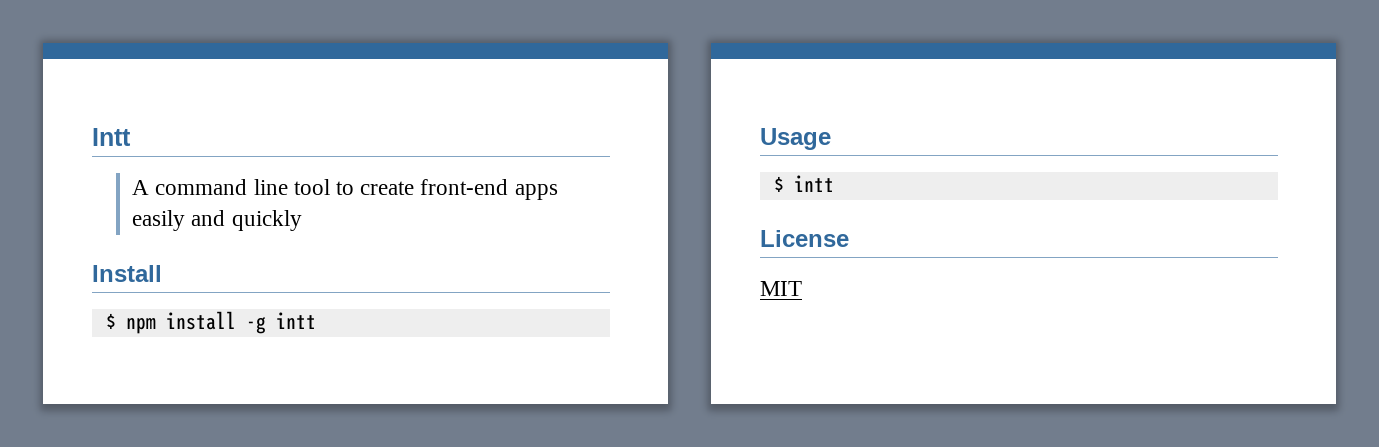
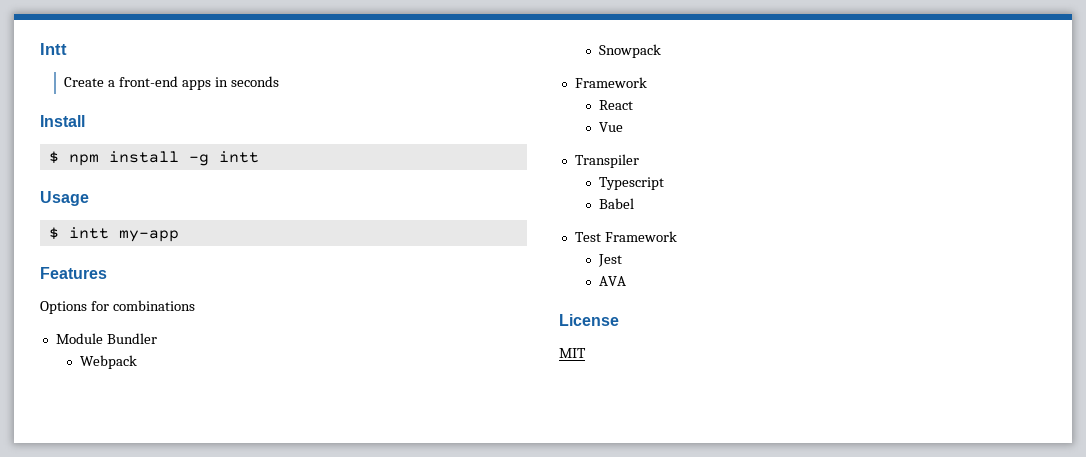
[132,179,558,200] [132,210,302,231] A command line tool to create front-end apps easily and quickly -> [64,76,279,90] Create a front-end apps in seconds
(834, 183) none -> [118,230,179,242] [40,267,107,279] [40,300,195,314] [55,333,157,344] [80,355,138,369] [599,44,662,58] [574,77,647,88] [599,100,634,110] [599,122,624,132] [574,154,639,168] [599,177,665,190] [599,198,635,209] [574,231,677,242] [598,254,623,267] [599,276,627,286] my-app // Features // Options for combinations // Module Bundler // Webpack // Snowpack // Framework // React // Vue // Transpiler // Typescript // Babel // Test Framework // Jest // AVA

